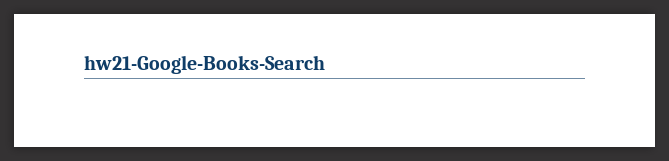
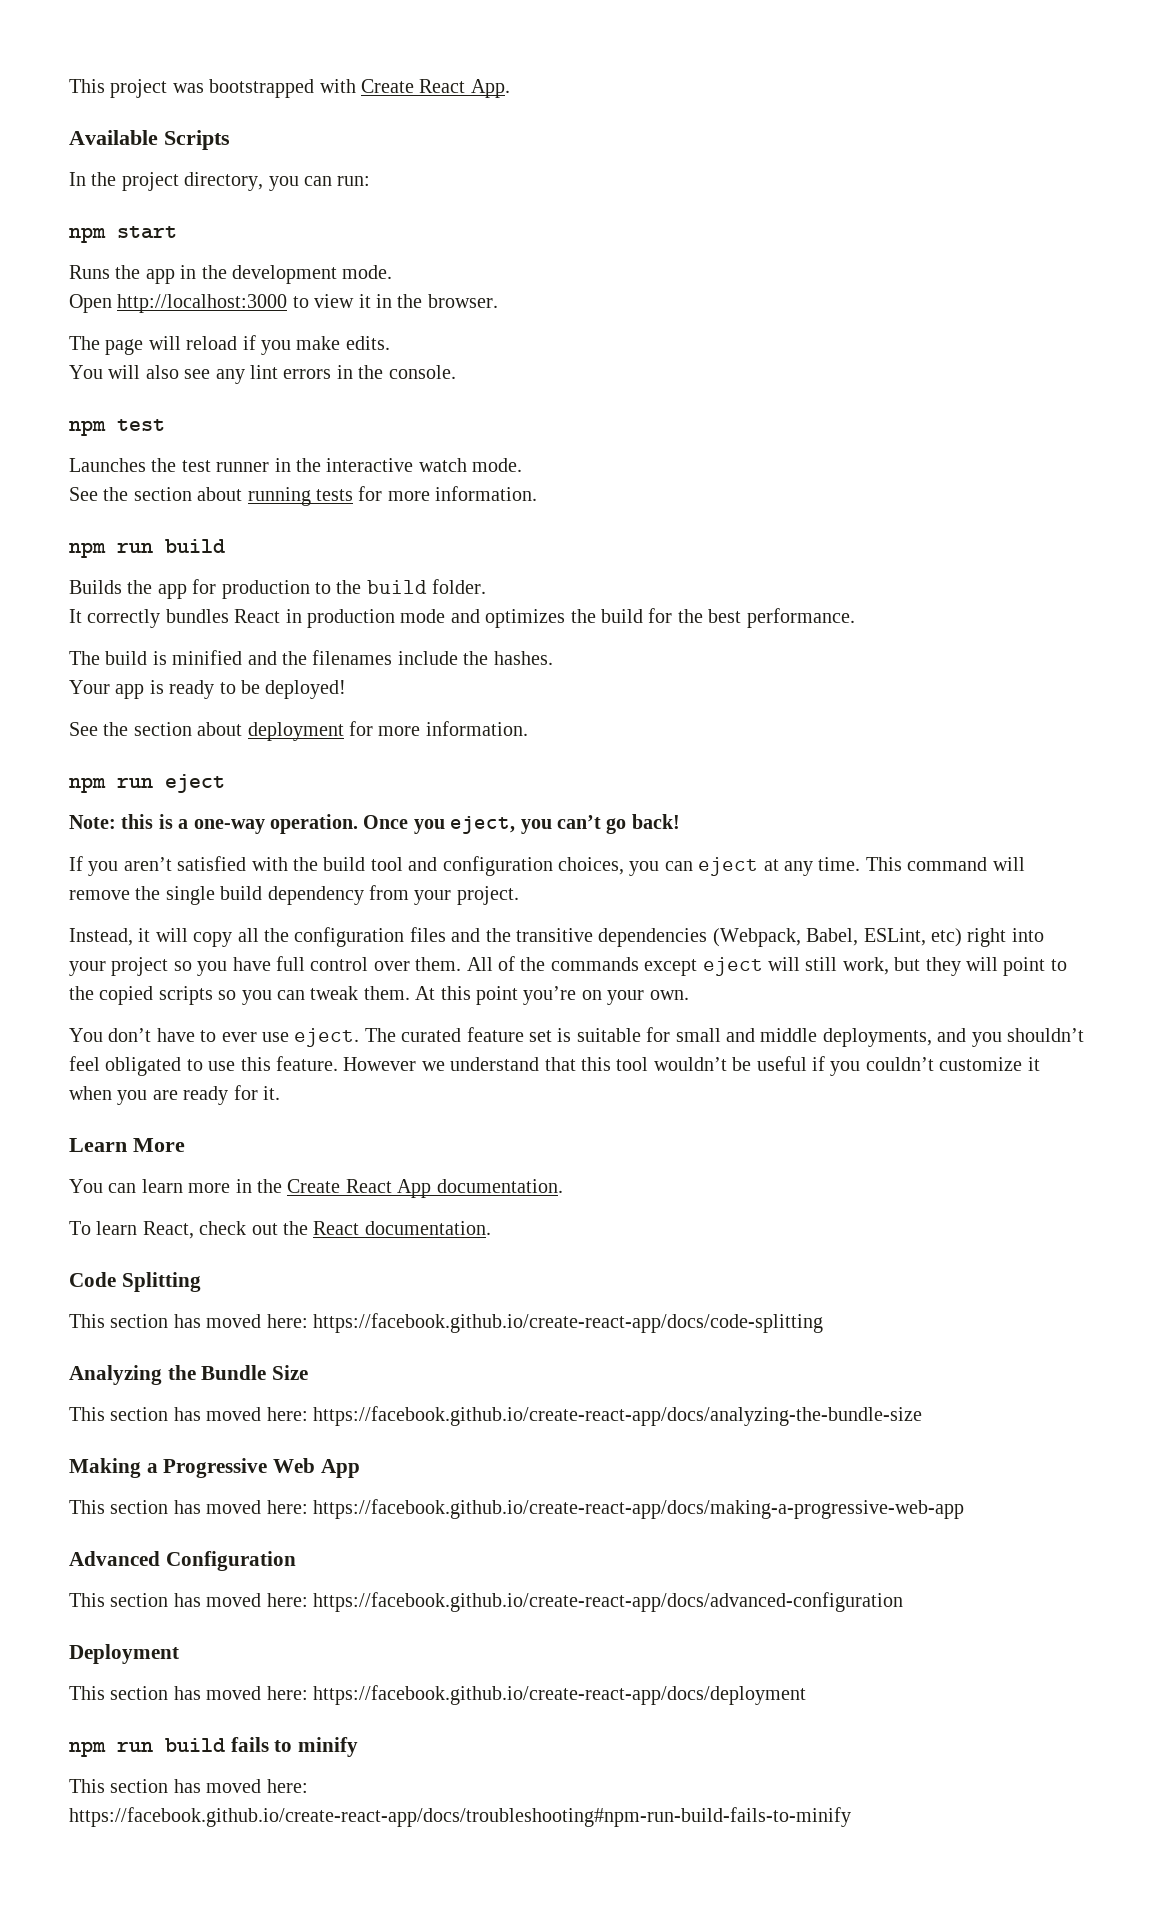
[84,55,325,74] hw21-Google-Books-Search -> [69,79,510,98] [69,130,230,150] [69,172,371,191] [69,226,177,243] [69,265,393,284] [69,294,498,313] [69,335,390,355] [69,365,456,384] [69,419,165,436] [69,458,523,472] [69,486,538,506] [69,539,225,558] [69,579,487,599] [69,608,855,628] [69,650,553,665] [69,680,347,699] [69,721,528,741] [69,774,225,793] [69,814,680,834] [69,856,1025,876] [69,885,519,905] [69,927,1044,947] [69,956,1067,976] [69,986,689,1005] [69,1027,1084,1047] [69,1056,1040,1076] [69,1085,280,1105] [69,1138,185,1152] [69,1179,563,1198] [69,1221,491,1239] [69,1272,201,1292] [69,1313,823,1333] [69,1365,309,1385] [69,1406,922,1426] [69,1458,360,1478] [69,1499,964,1519] [69,1551,296,1571] [69,1592,903,1612] [69,1644,179,1664] [69,1685,806,1705] [69,1737,359,1757] [69,1779,308,1793] [69,1807,851,1827] This project was bootstrapped with Create React App. // Available Scripts // In the project directory, you can run: // npm start // Runs the app in the development mode. // Open http://localhost:3000 to view it in the browser. // The page will reload if you make edits. // You will also see any lint errors in the console. // npm test // Launches the test runner in the interactive watch mode. // See the section about running tests for more information. // npm run build // Builds the app for production to the build folder. // It correctly bundles React in production mode and optimizes the build for the best performance. // The build is minified and the filenames include the hashes. // Your app is ready to be deployed! // See the section about deployment for more information. // npm run eject // Note: this is a one-way operation. Once you eject, you can’t go back! // If you aren’t satisfied with the build tool and configuration choices, you can eject at any time. This command will remove the single build dependency from your project. // Instead, it will copy all the configuration files and the transitive dependencies (Webpack, Babel, ESLint, etc) right into your project so you have full control over them. All of the commands except eject will still work, but they will point to the copied scripts so you can tweak them. At this point you’re on your own. // You don’t have to ever use eject. The curated feature set is suitable for small and middle deployments, and you shouldn’t feel obligated to use this feature. However we understand that this tool wouldn’t be useful if you couldn’t customize it when you are ready for it. // Learn More // You can learn more in the Create React App documentation. // To learn React, check out the React documentation. // Code Splitting // This section has moved here: https://facebook.github.io/create-react-app/docs/code-splitting // Analyzing the Bundle Size // This section has moved here: https://facebook.github.io/create-react-app/docs/analyzing-the-bundle-size // Making a Progressive Web App // This section has moved here: https://facebook.github.io/create-react-app/docs/making-a-progressive-web-app // Advanced Configuration // This section has moved here: https://facebook.github.io/create-react-app/docs/advanced-configuration // Deployment // This section has moved here: https://facebook.github.io/create-react-app/docs/deployment // npm run build fails to minify // This section has moved here: https://facebook.github.io/create-react-app/docs/troubleshooting#npm-run-build-fails-to-minify

